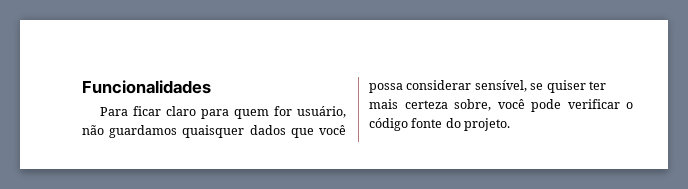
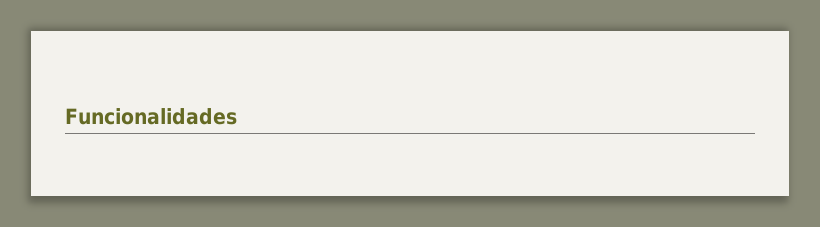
[100,106,346,119] [82,125,346,138] [369,80,606,93] [369,99,633,112] [369,118,511,131] // Para ficar claro para quem for usuário, não guardamos quaisquer dados que você possa considerar sensível, se quiser ter mais certeza sobre, você pode verificar o código fonte do projeto. -> (237, 116) none

